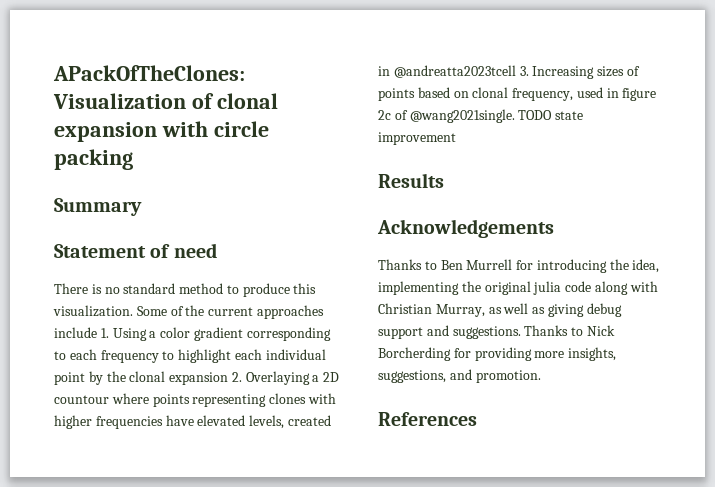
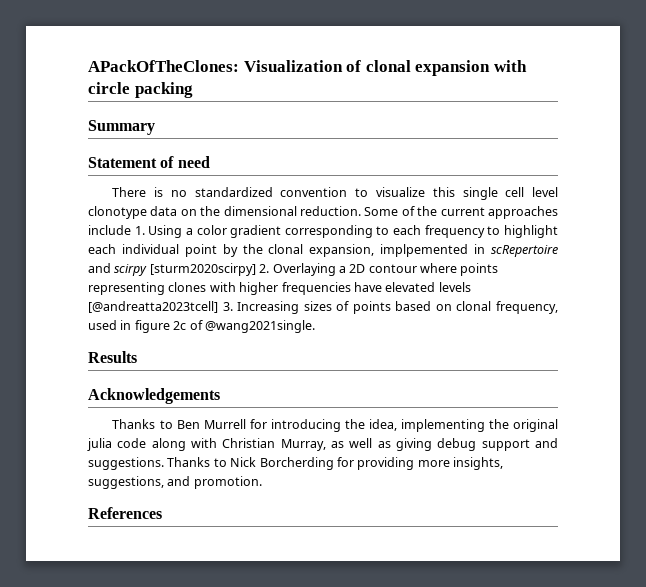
[123,283,317,297] [53,305,133,317] standard method to produce this visualization. -> [194,187,558,200] [88,206,361,219] standardized convention to visualize this single cell level clonotype data on the dimensional reduction.
[169,372,229,385] expansion -> [309,244,558,257] [88,263,256,276] expansion, implpemented in scRepertoire and scirpy [sturm2020scirpy]
[54,395,109,404] countour -> [368,264,417,273] contour
[249,415,331,429] [378,65,516,78] levels, created in @andreatta2023tcell -> [438,282,471,292] [88,301,218,313] levels [@andreatta2023tcell]
[518,110,584,120] [378,132,456,145] TODO state improvement -> (315, 326) none

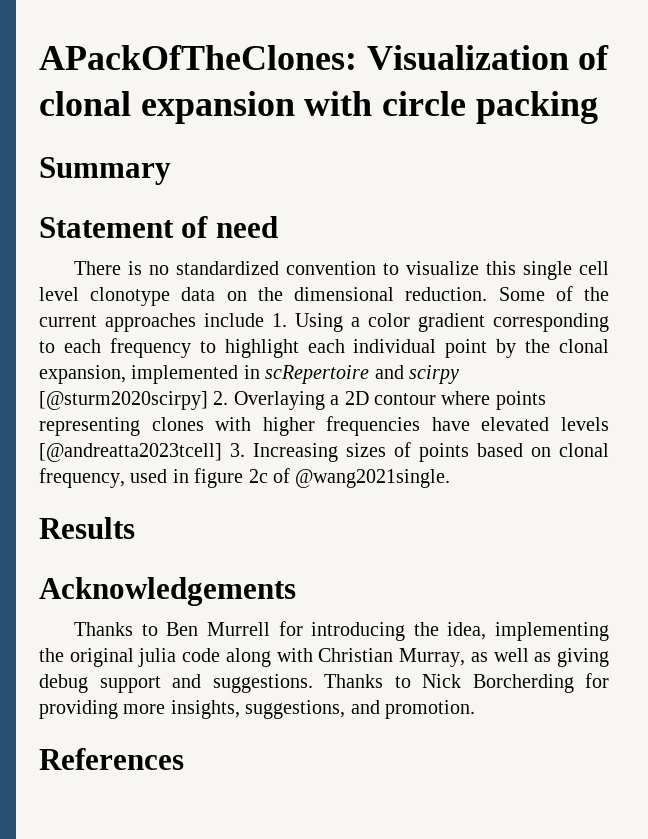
[380,244,469,257] implpemented -> [131,365,239,384] implemented
[149,263,256,276] [sturm2020scirpy] -> [39,391,208,410] [@sturm2020scirpy]

